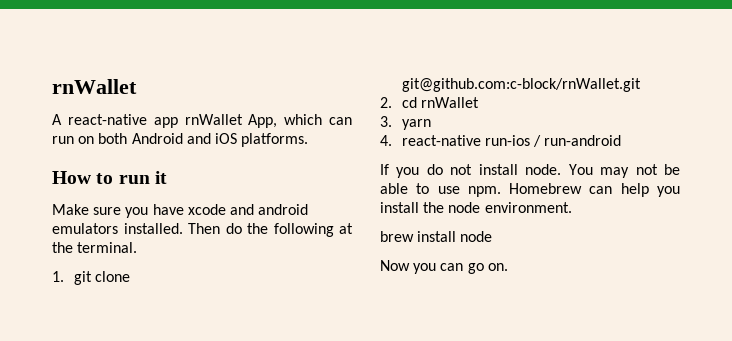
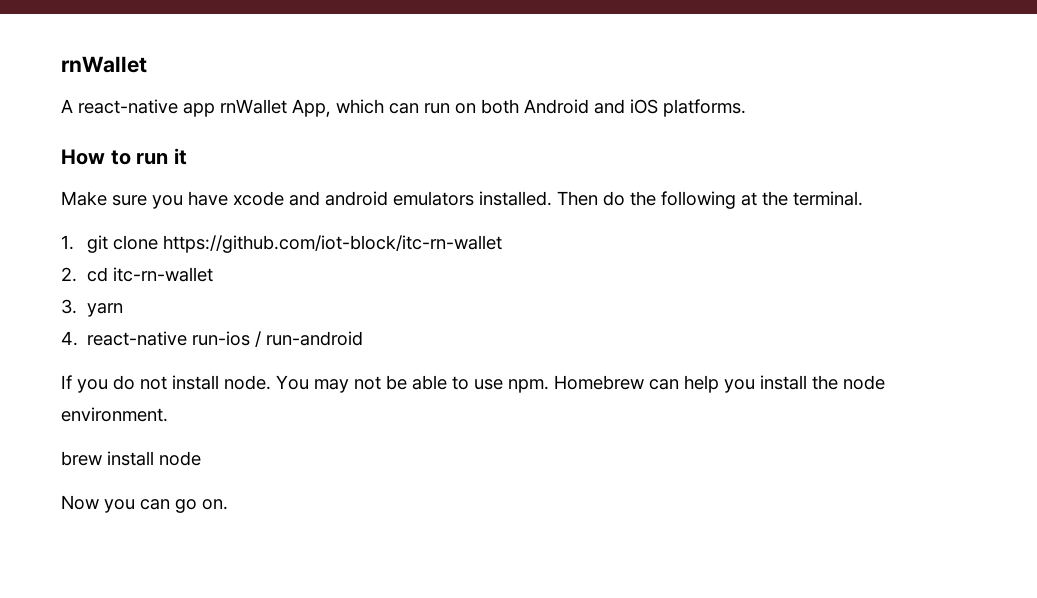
[401,78,641,92] git@github.com:c-block/rnWallet.git -> [163,235,503,253] https://github.com/iot-block/itc-rn-wallet
[420,97,479,108] rnWallet -> [113,267,214,282] itc-rn-wallet

